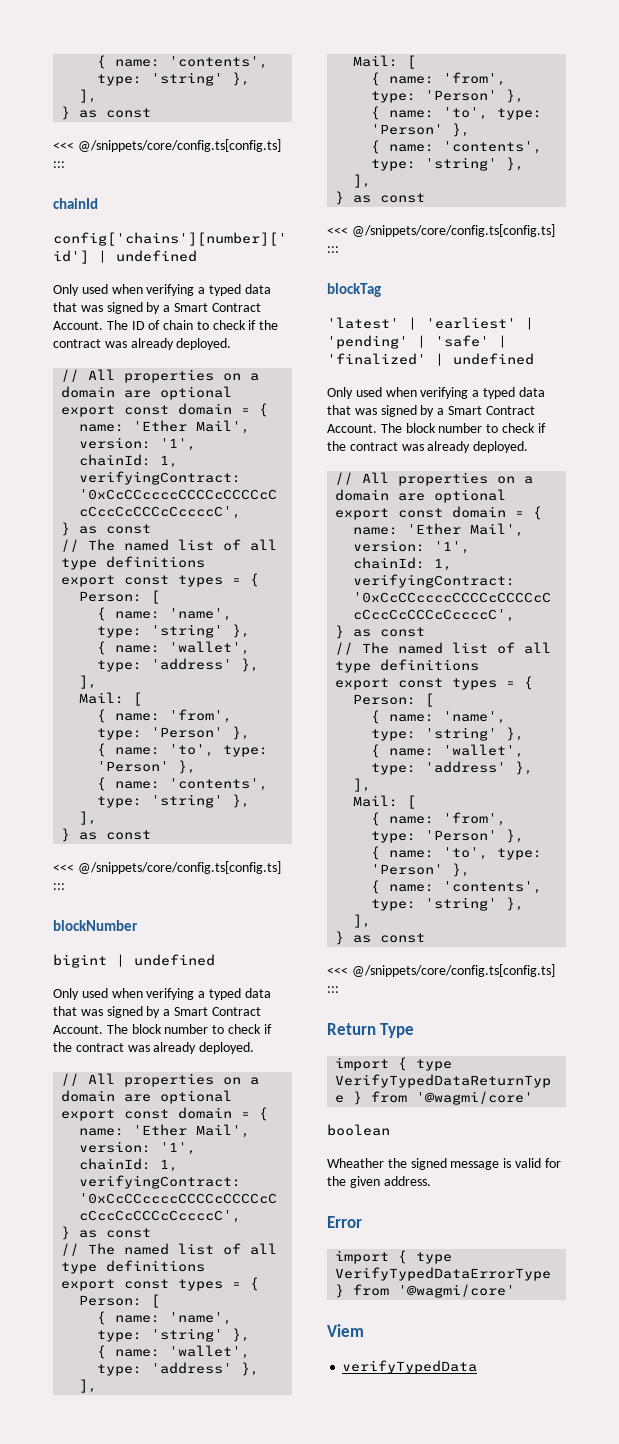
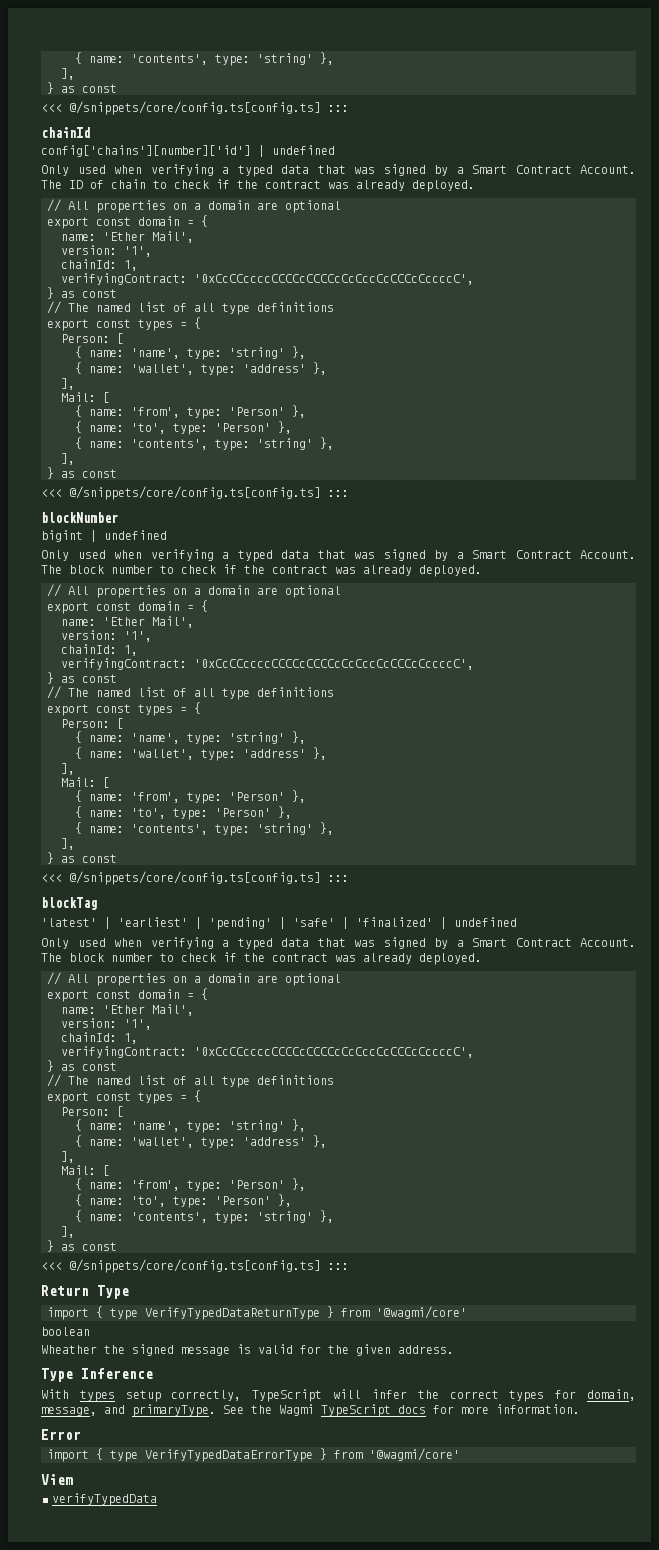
(431, 1181) none -> [41,1368,153,1382] [41,1389,636,1402] [41,1404,580,1417] // Type Inference // With types setup correctly, TypeScript will infer the correct types for domain, message, and primaryType. See the Wagmi TypeScript docs for more information.

